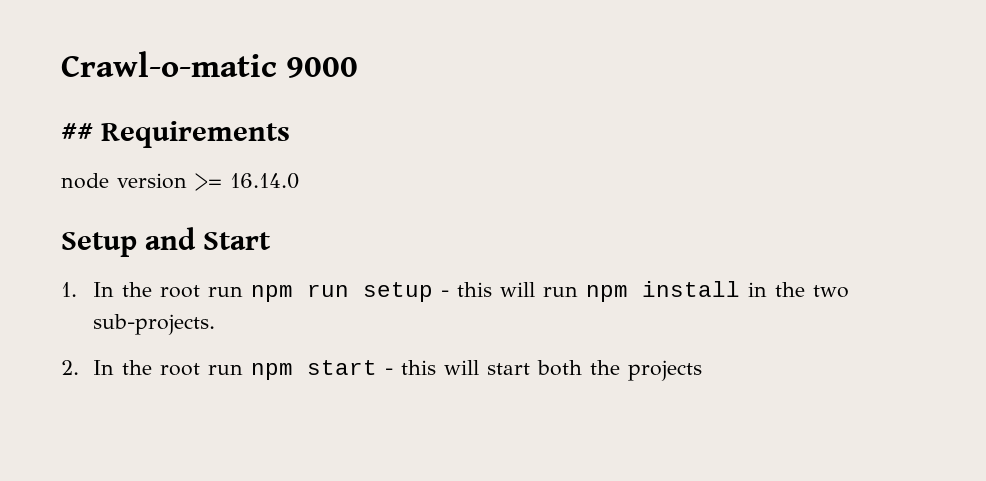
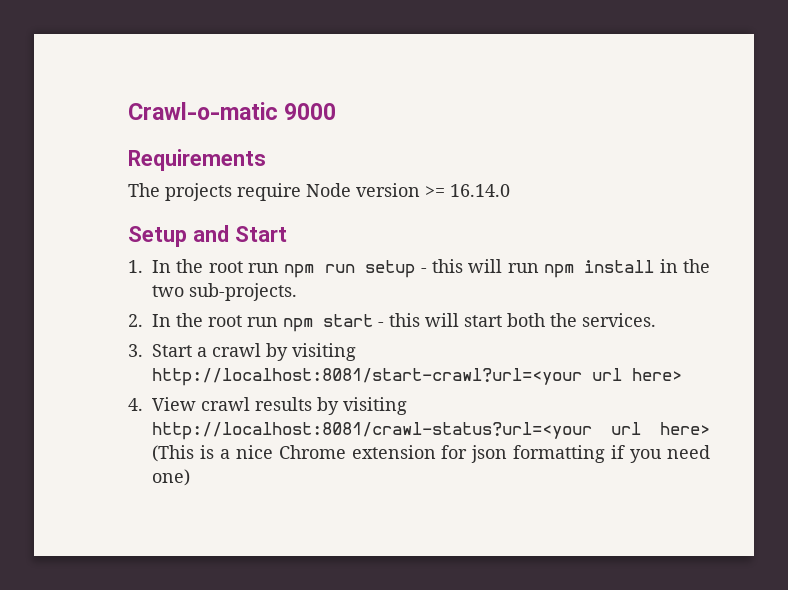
[61,123,93,141] ## -> (337, 111) none
[61,173,109,189] node -> [128,183,351,201] The projects require Node
[627,360,702,381] projects -> [582,313,656,327] [128,343,356,361] [152,368,682,386] [128,397,407,415] [152,422,710,440] [152,445,711,463] [152,469,190,486] services. // 3. Start a crawl by visiting http://localhost:8081/start-crawl?url=<your url here> // 4. View crawl results by visiting http://localhost:8081/crawl-status?url=<your url here> (This is a nice Chrome extension for json formatting if you need one)

